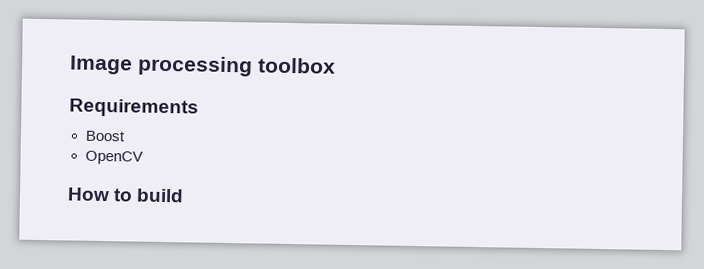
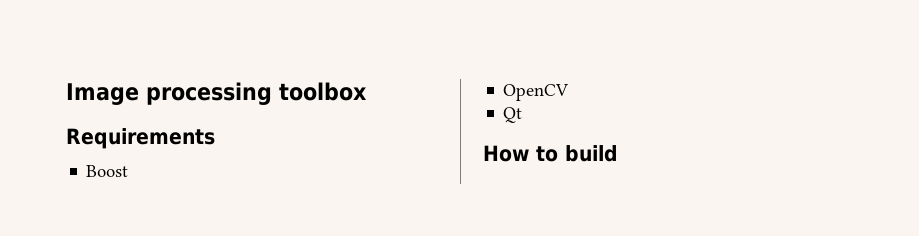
(143, 157) none -> [503,107,523,123] // Qt

